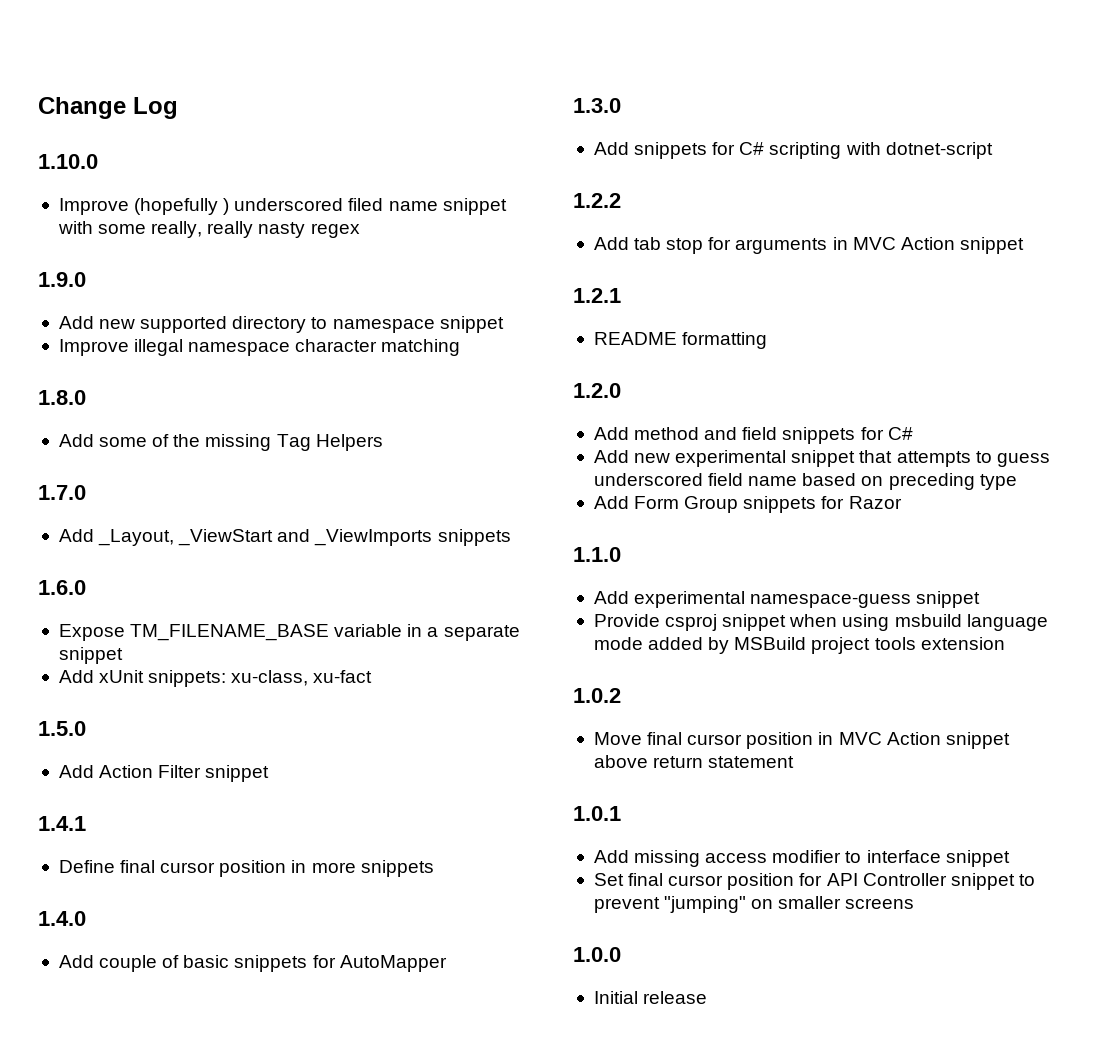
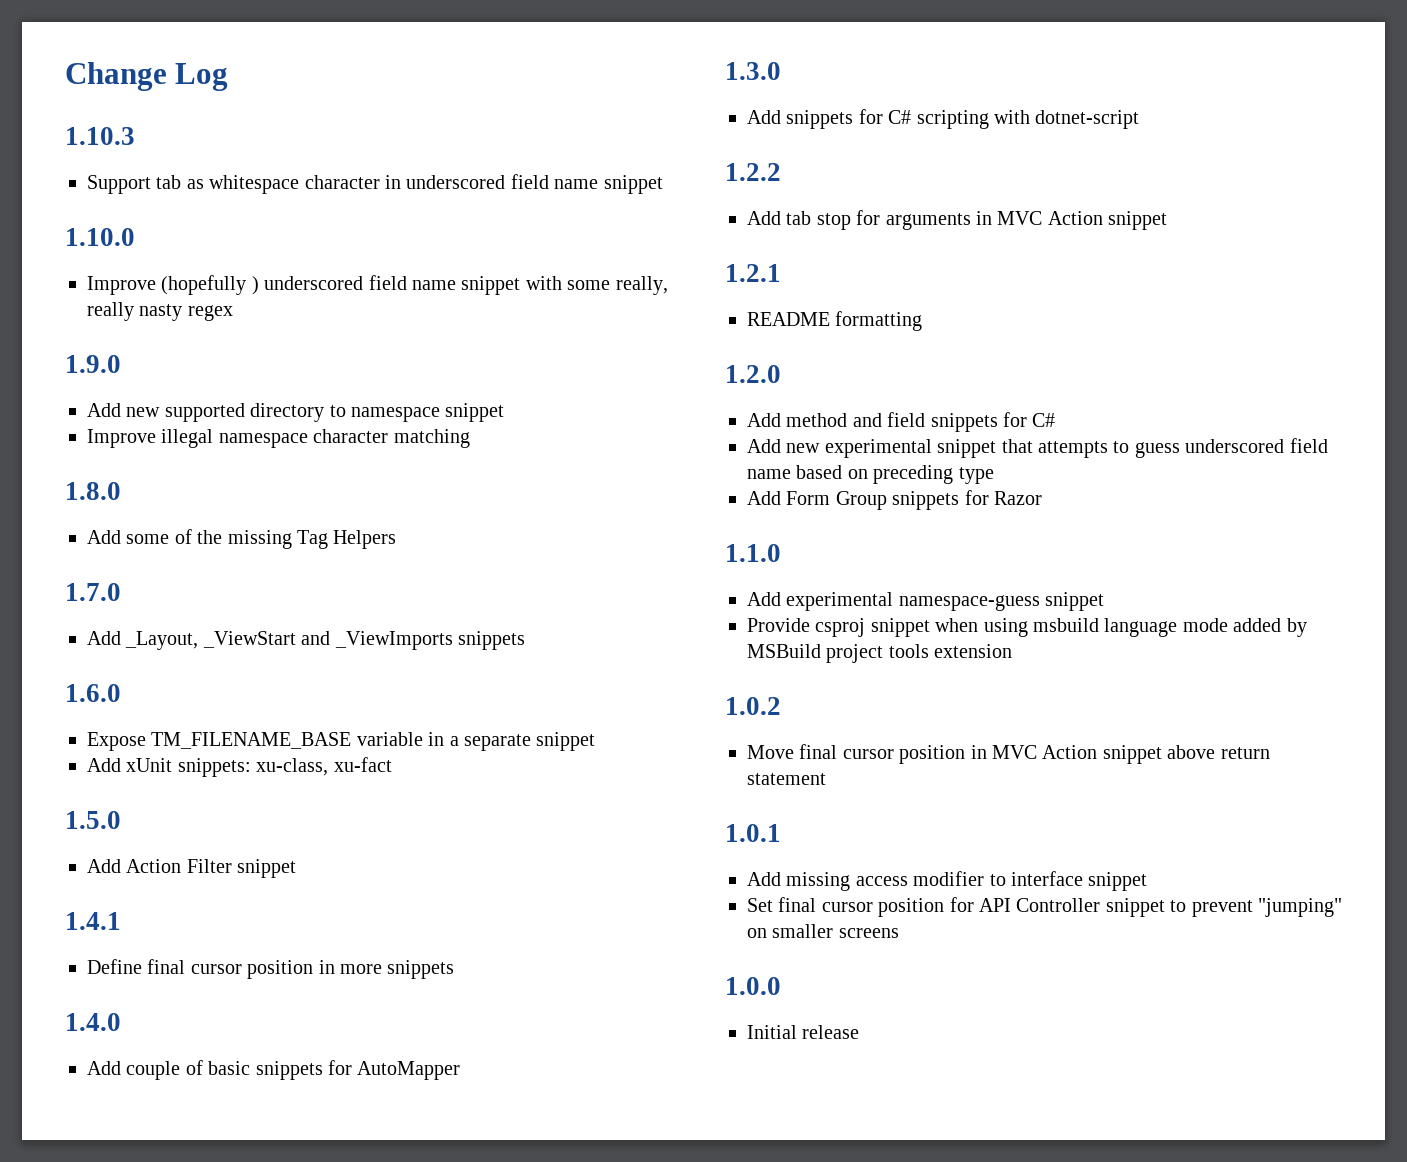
(178, 108) none -> [65,127,135,145] [87,174,663,194] // 1.10.3 // Support tab as whitespace character in underscored field name snippet
[348,198,384,211] filed -> [368,275,407,290] field

